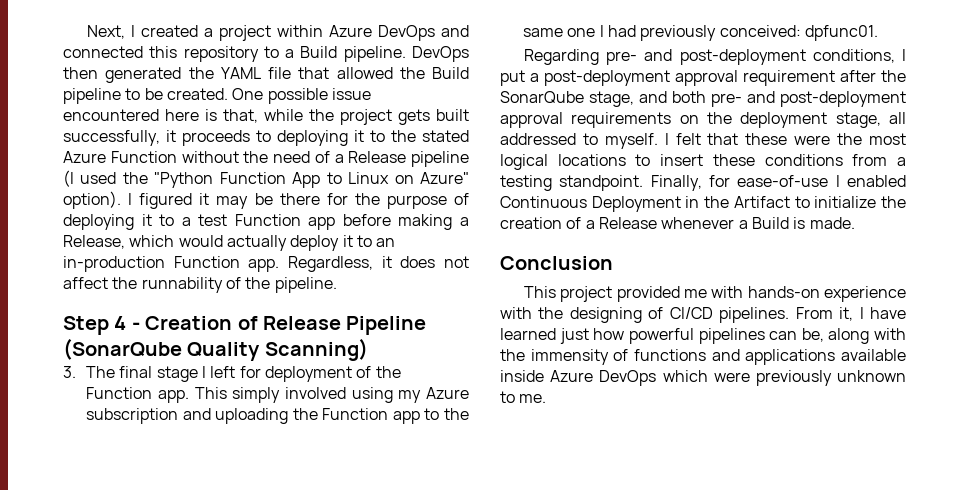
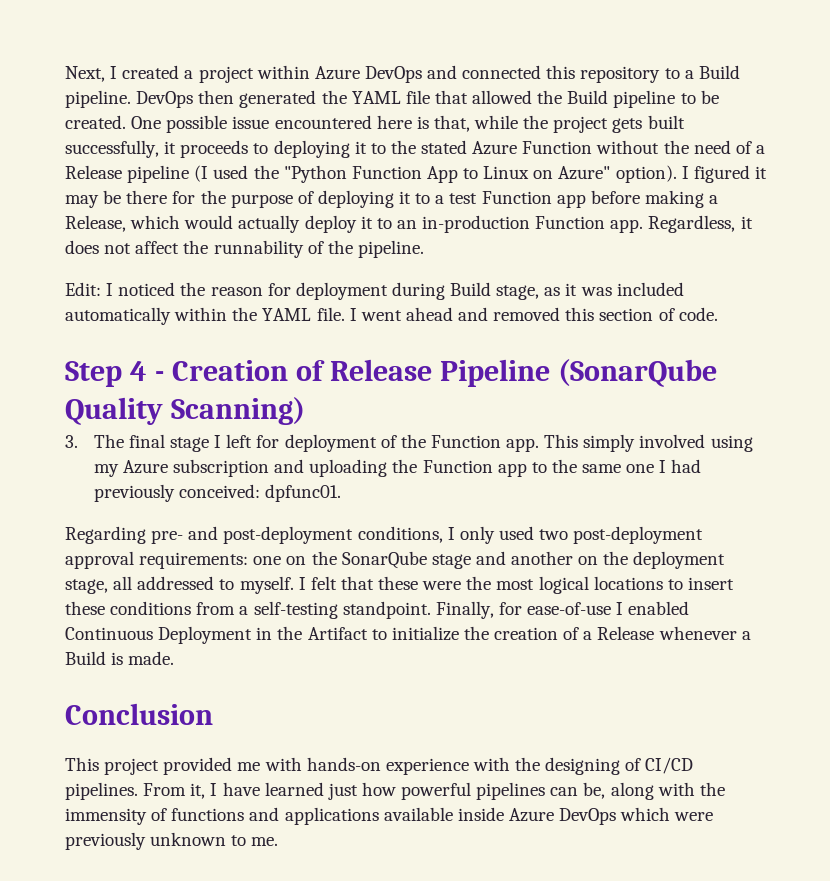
(337, 285) none -> [65,282,684,300] [65,307,718,325] // Edit: I noticed the reason for deployment during Build stage, as it was included automatically within the YAML file. I went ahead and removed this section of code.
[500,70,906,86] [500,91,906,107] [500,112,672,128] put a post-deployment approval requirement after the SonarQube stage, and both pre- and post-deployment approval requirements -> [459,526,704,544] [65,551,574,569] only used two post-deployment approval requirements: one on the SonarQube stage and another
[500,175,552,191] testing -> [253,601,338,619] self-testing

